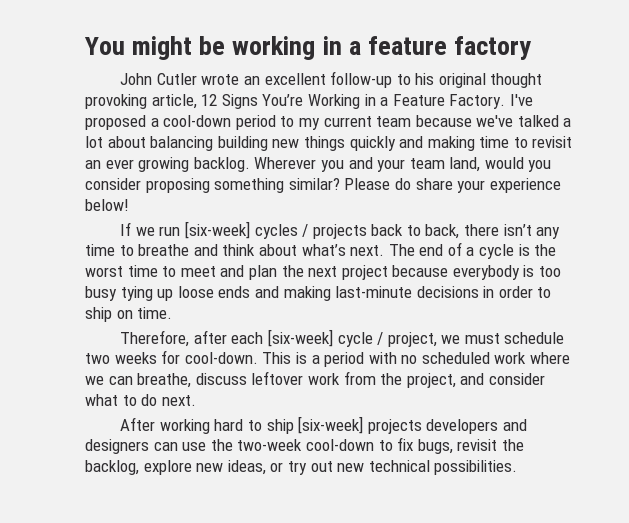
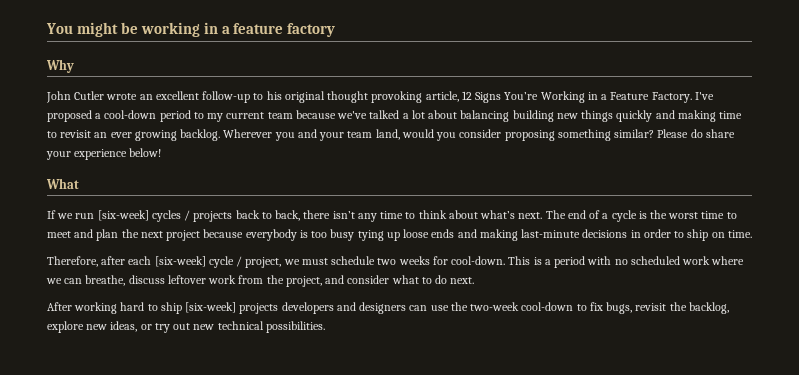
(532, 48) none -> [46,59,74,73] // Why
(129, 205) none -> [46,178,79,189] // What
[138,244,218,256] breathe and -> (416, 215) none

